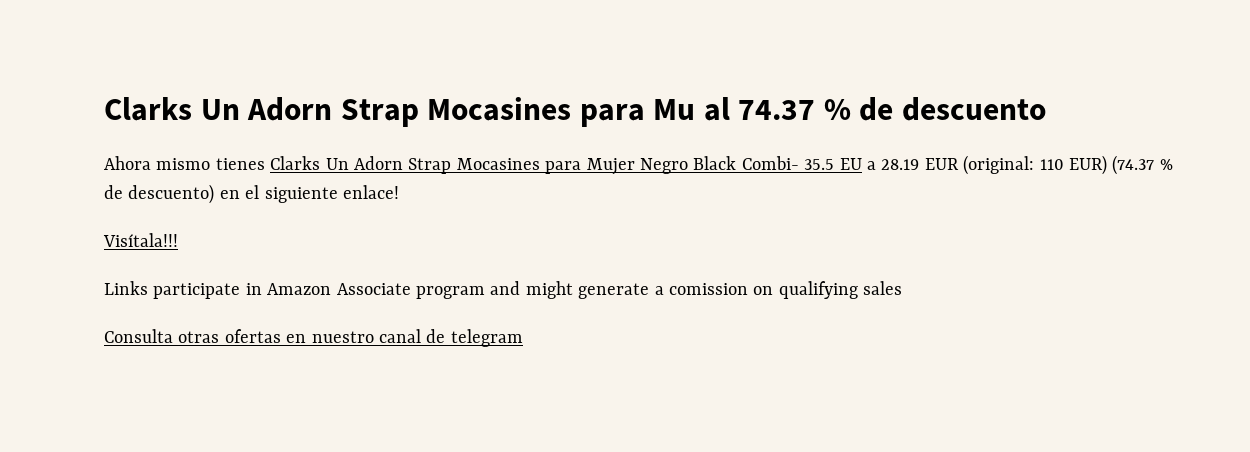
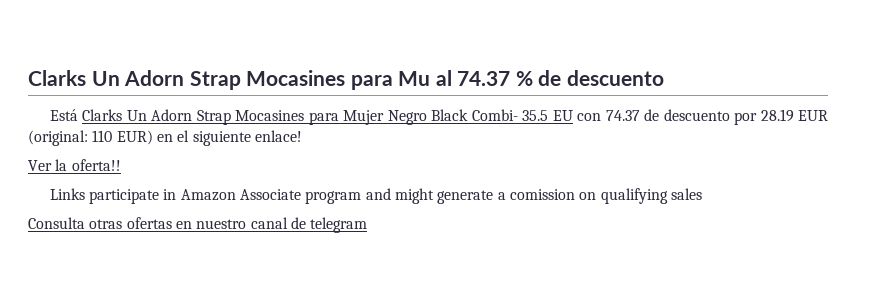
[104,156,265,170] Ahora mismo tienes -> [49,109,78,121] Está
[866,161,876,170] a -> [577,109,758,125] con 74.37 de descuento por
[1112,155,1173,175] [104,184,215,204] (74.37 % de descuento) -> (153, 137) none
[103,233,178,247] Visítala!!! -> [28,159,121,171] Ver la oferta!!

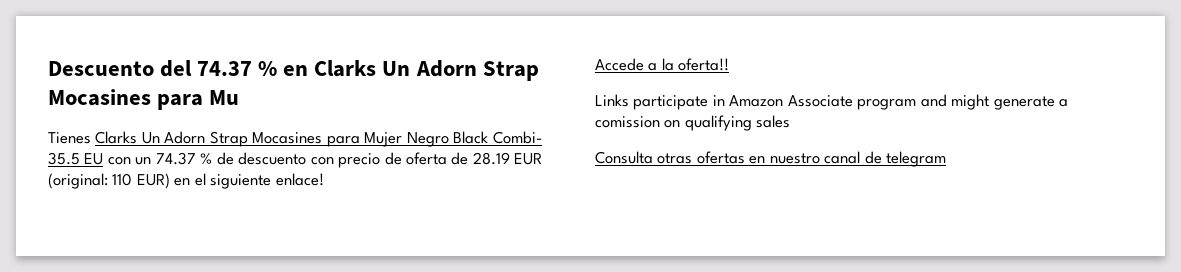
(28, 78) none -> [48,60,309,77] Descuento del 74.37 % en
[435,70,664,86] [49,109,78,121] al 74.37 % de descuento // Está -> [48,132,91,144] // Tienes
[605,109,758,125] 74.37 de descuento por -> [135,152,469,168] un 74.37 % de descuento con precio de oferta de
[28,160,52,171] Ver -> [595,58,658,71] Accede a

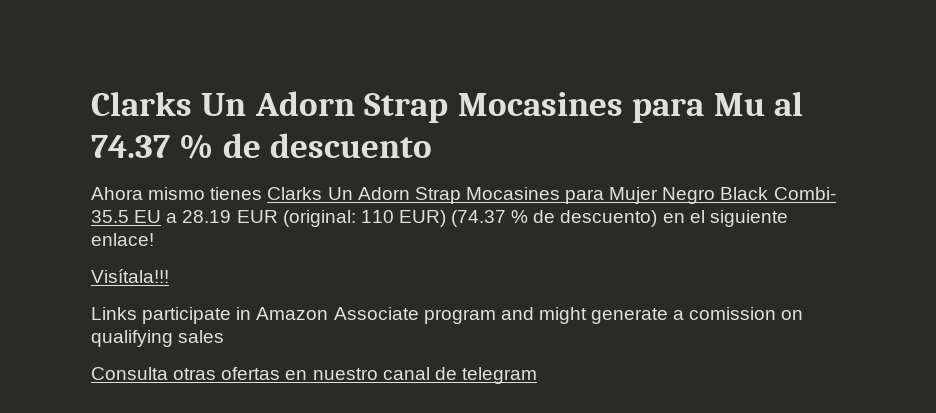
[48,60,309,77] Descuento del 74.37 % en -> (91, 103) none
[48,132,91,144] // Tienes -> [774,91,804,116] [91,133,433,159] [91,187,263,200] al 74.37 % de descuento // Ahora mismo tienes
[107,152,469,168] con un 74.37 % de descuento con precio de oferta de -> [166,213,178,223] a
(170, 181) none -> [451,210,658,227] (74.37 % de descuento)
[595,58,730,71] Accede a la oferta!! -> [91,269,169,283] Visítala!!!

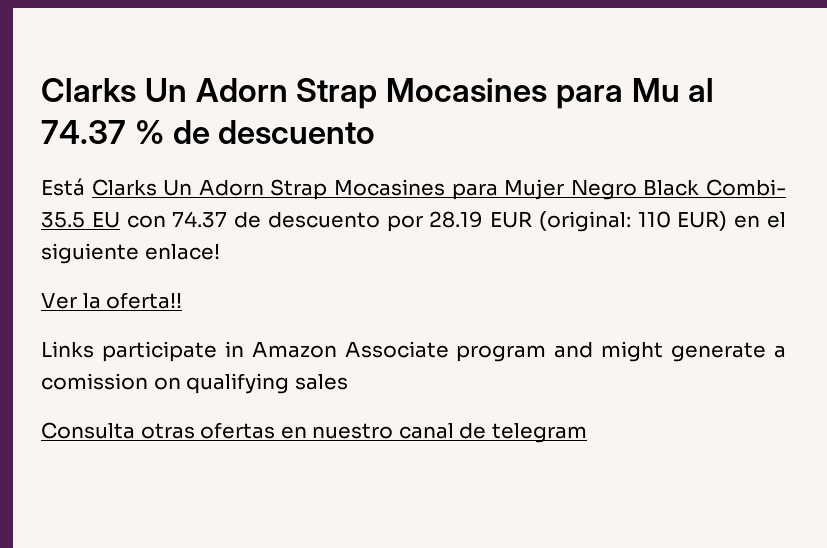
[91,187,263,200] Ahora mismo tienes -> [41,178,85,196] Está
[166,213,178,223] a -> [126,211,423,232] con 74.37 de descuento por
[451,210,658,227] (74.37 % de descuento) -> (728, 221) none
[91,269,169,283] Visítala!!! -> [41,292,183,309] Ver la oferta!!

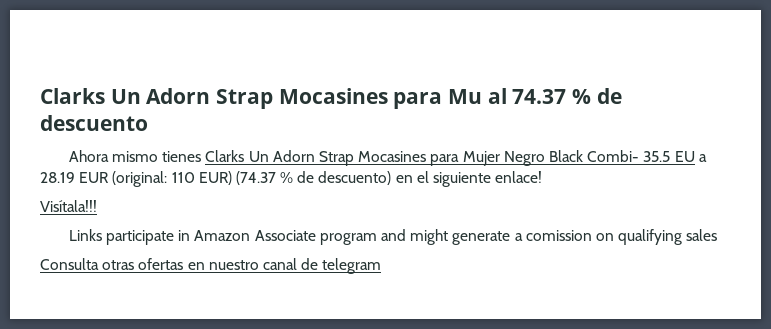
[41,178,85,196] Está -> [68,150,202,162] Ahora mismo tienes
[126,211,423,232] con 74.37 de descuento por -> [698,154,707,162] a
(728, 221) none -> [235,171,392,185] (74.37 % de descuento)
[41,292,183,309] Ver la oferta!! -> [40,200,97,212] Visítala!!!

